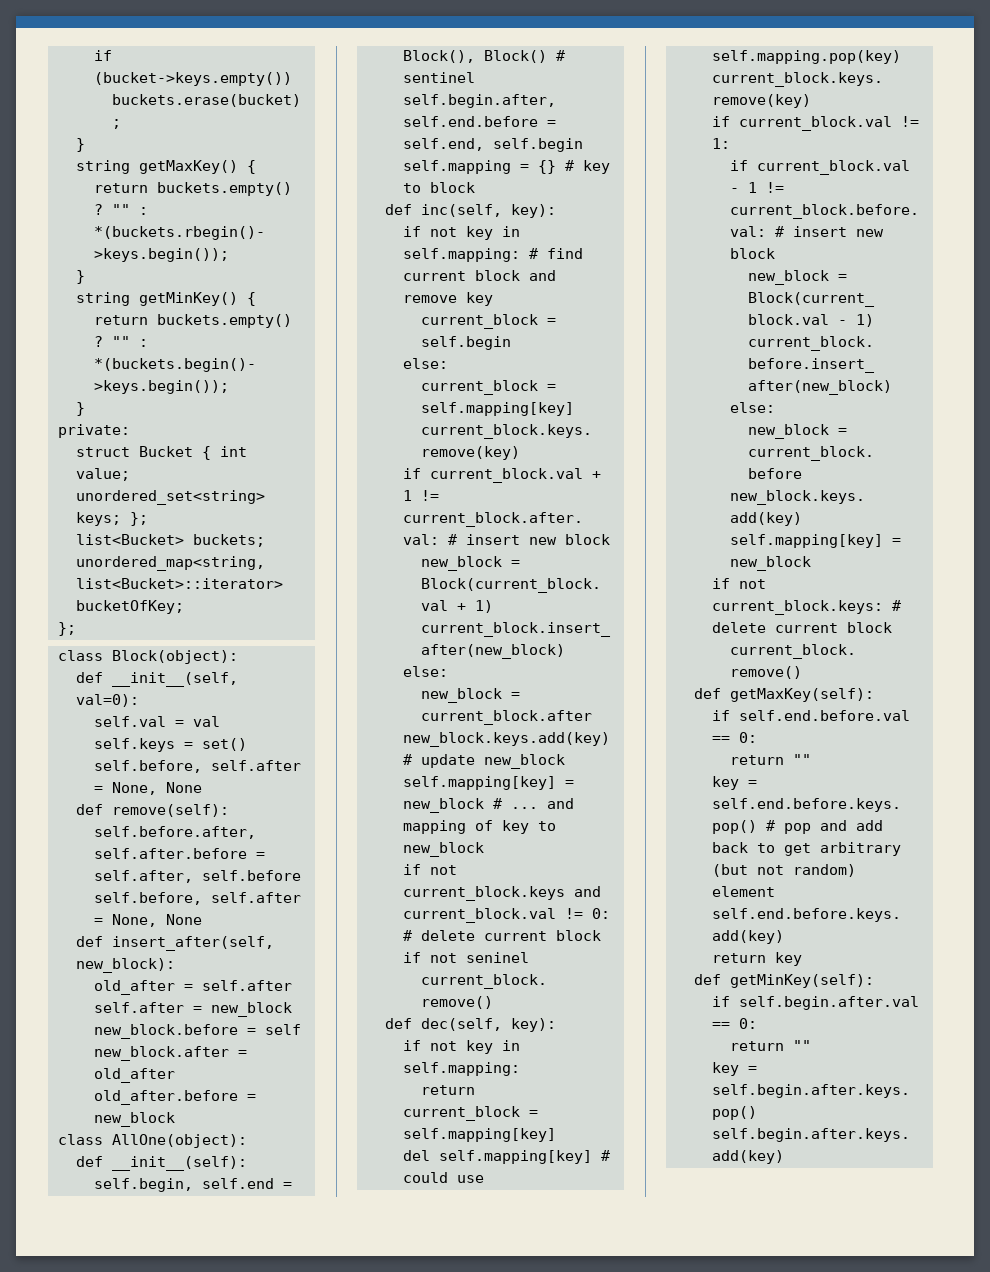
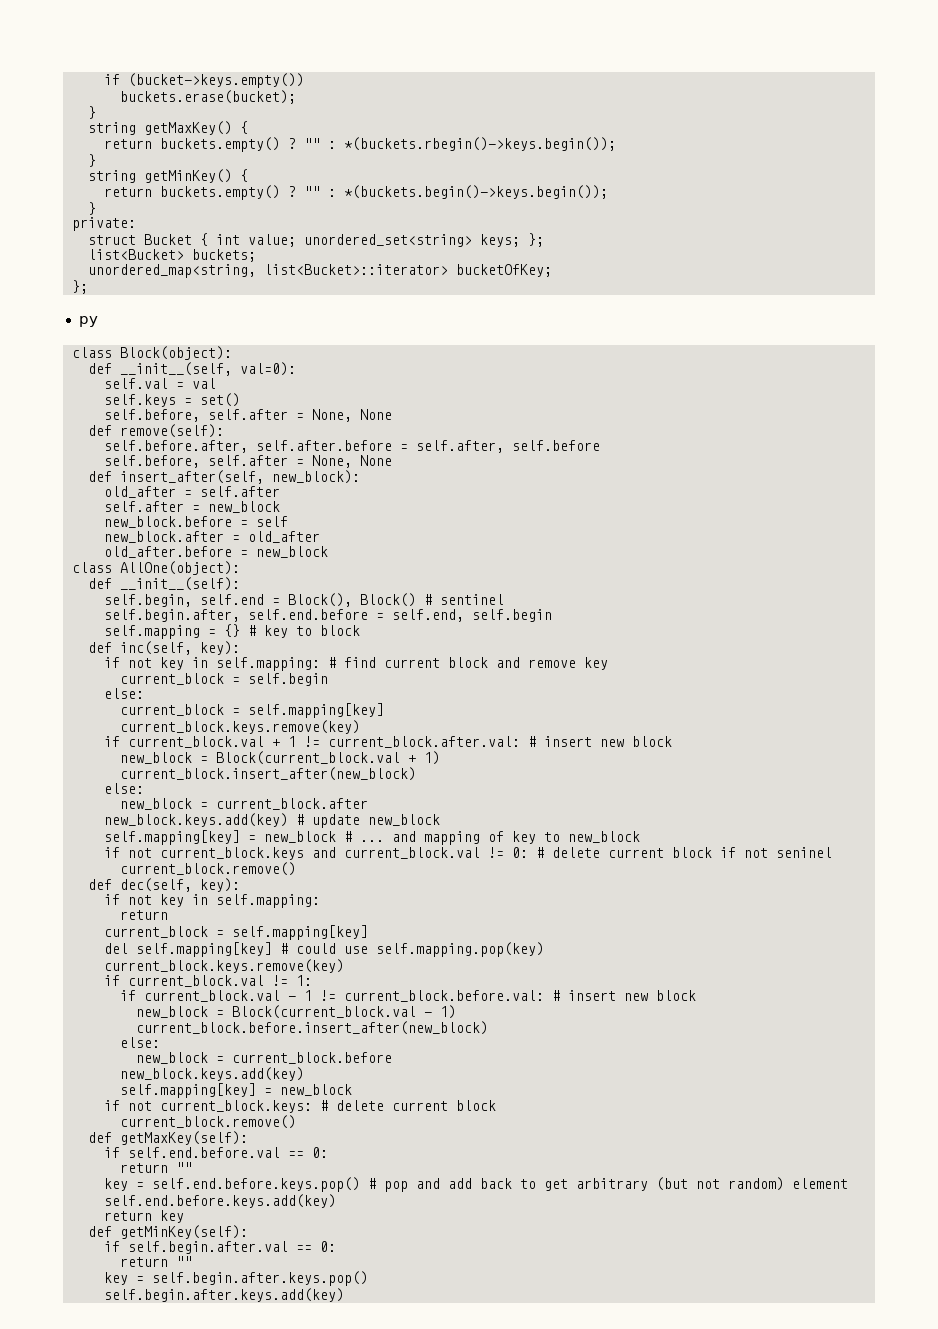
(76, 629) none -> [78,316,98,327] // py

